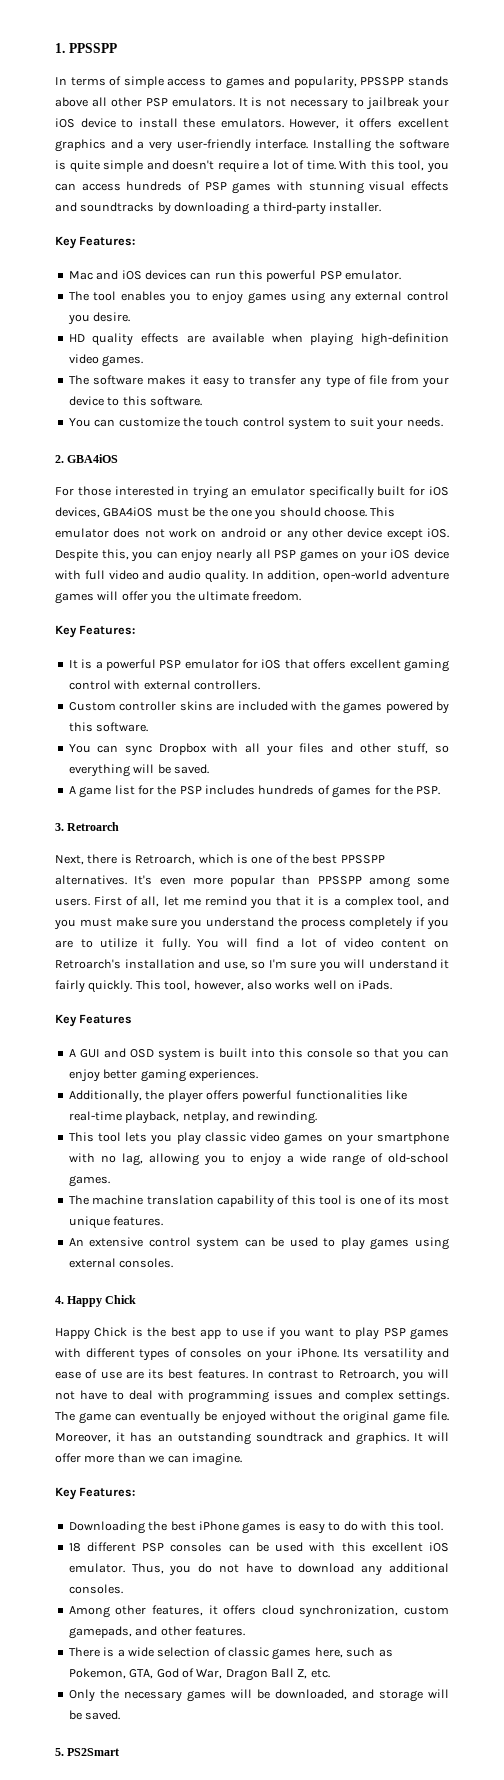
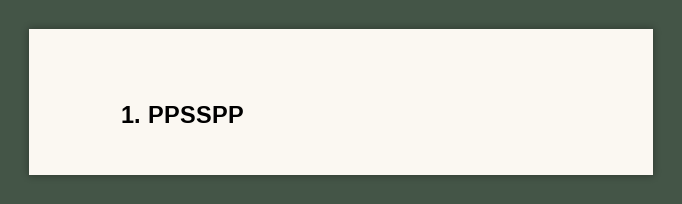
[55,76,449,89] [55,97,450,110] [55,118,449,129] [55,139,449,152] [55,160,450,173] [55,181,449,194] [55,202,382,215] [55,236,136,249] [68,270,402,282] [68,291,449,304] [67,312,131,325] [68,333,449,346] [68,354,144,367] [68,375,450,388] [68,396,202,406] [68,417,443,430] [55,454,119,463] [55,486,450,499] [55,507,396,520] [55,528,450,541] [55,549,449,562] [55,570,449,583] [55,591,302,604] [55,625,136,638] [68,659,449,672] [68,680,260,690] [68,701,450,714] [68,722,149,732] [68,743,450,756] [68,764,209,777] [68,785,441,798] [55,822,120,831] [55,854,385,865] [55,875,449,888] [55,896,450,909] [54,917,450,930] [55,938,449,951] [55,959,449,972] [55,980,393,993] [55,1014,133,1027] [68,1048,449,1061] [68,1069,258,1082] [68,1090,407,1103] [68,1111,318,1124] [68,1132,449,1145] [68,1153,449,1166] [68,1175,110,1187] [68,1195,449,1208] [68,1216,164,1229] [68,1237,449,1250] [68,1258,174,1268] [55,1295,137,1307] [55,1327,449,1340] [55,1348,449,1361] [55,1369,449,1382] [55,1390,450,1403] [55,1411,450,1424] [55,1432,450,1445] [55,1453,242,1466] [55,1487,136,1500] [68,1521,443,1534] [68,1542,449,1552] [68,1563,449,1576] [68,1584,123,1594] [68,1605,449,1618] [68,1626,245,1639] [68,1647,393,1660] [68,1668,330,1681] [68,1689,449,1702] [68,1710,121,1720] [55,1748,120,1756] // In terms of simple access to games and popularity, PPSSPP stands above all other PSP emulators. It is not necessary to jailbreak your iOS device to install these emulators. However, it offers excellent graphics and a very user-friendly interface. Installing the software is quite simple and doesn't require a lot of time. With this tool, you can access hundreds of PSP games with stunning visual effects and soundtracks by downloading a third-party installer. // Key Features: // Mac and iOS devices can run this powerful PSP emulator. // The tool enables you to enjoy games using any external control you desire. // HD quality effects are available when playing high-definition video games. // The software makes it easy to transfer any type of file from your device to this software. // You can customize the touch control system to suit your needs. // 2. GBA4iOS // For those interested in trying an emulator specifically built for iOS devices, GBA4iOS must be the one you should choose. This emulator does not work on android or any other device except iOS. Despite this, you can enjoy nearly all PSP games on your iOS device with full video and audio quality. In addition, open-world adventure games will offer you the ultimate freedom. // Key Features: // It is a powerful PSP emulator for iOS that offers excellent gaming control with external controllers. // Custom controller skins are included with the games powered by this software. // You can sync Dropbox with all your files and other stuff, so everything will be saved. // A game list for the PSP includes hundreds of games for the PSP. // 3. Retroarch // Next, there is Retroarch, which is one of the best PPSSPP alternatives. It's even more popular than PPSSPP among some users. First of all, let me remind you that it is a complex tool, and you must make sure you understand the process completely if you are to utilize it fully. You will find a lot of video content on Retroarch's installation and use, so I'm sure you will understand it fairly quickly. This tool, however, also works well on iPads. // Key Features // A GUI and OSD system is built into this console so that you can enjoy better gaming experiences. // Additionally, the player offers powerful functionalities like real-time playback, netplay, and rewinding. // This tool lets you play classic video games on your smartphone with no lag, allowing you to enjoy a wide range of old-school games. // The machine translation capability of this tool is one of its most unique features. // An extensive control system can be used to play games using external consoles. // 4. Happy Chick // Happy Chick is the best app to use if you want to play PSP games with different types of consoles on your iPhone. Its versatility and ease of use are its best features. In contrast to Retroarch, you will not have to deal with programming issues and complex settings. The game can eventually be enjoyed without the original game file. Moreover, it has an outstanding soundtrack and graphics. It will offer more than we can imagine. // Key Features: // Downloading the best iPhone games is easy to do with this tool. // 18 different PSP consoles can be used with this excellent iOS emulator. Thus, you do not have to download any additional consoles. // Among other features, it offers cloud synchronization, custom gamepads, and other features. // There is a wide selection of classic games here, such as Pokemon, GTA, God of War, Dragon Ball Z, etc. // Only the necessary games will be downloaded, and storage will be saved. // 5. PS2Smart -> (244, 114) none

